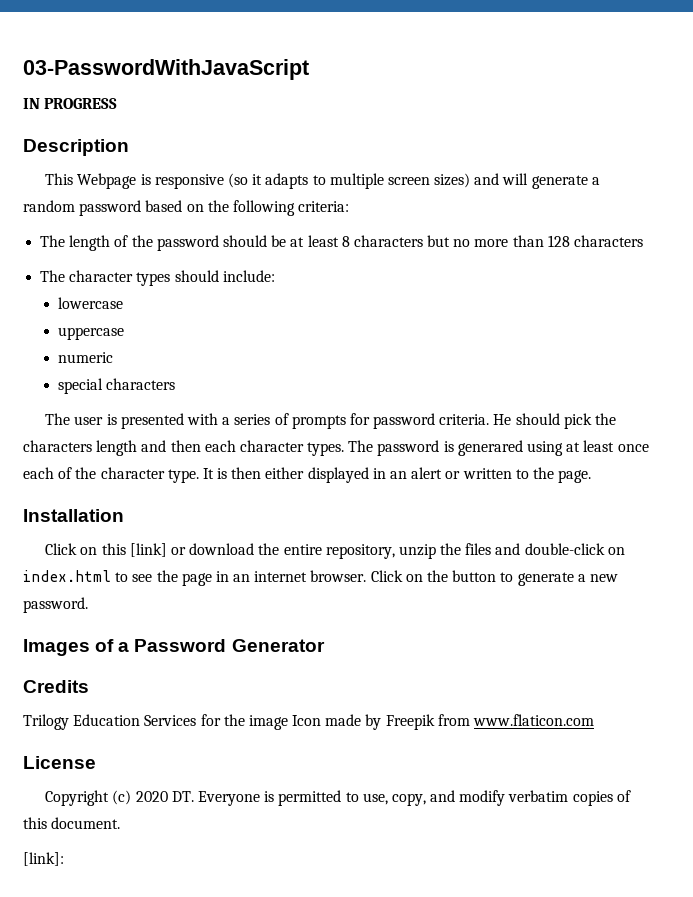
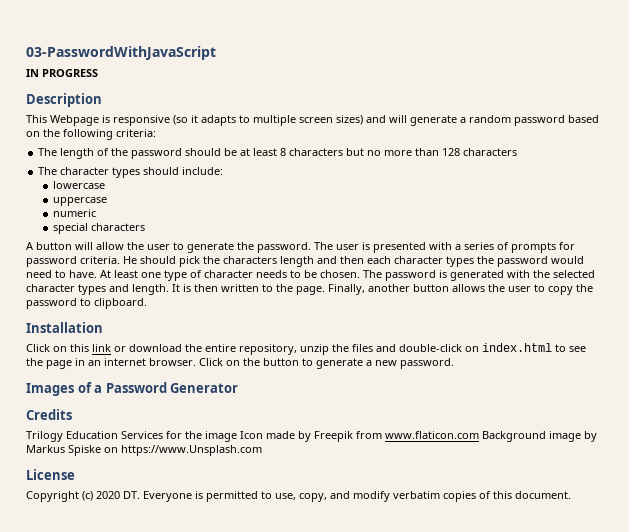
(176, 384) none -> [26,242,311,253] A button will allow the user to generate the password.
[307,440,649,456] [23,467,592,483] types. The password is generared using at least once each of the character type. It is then either displayed in an alert or written to the page. -> [446,256,584,267] [26,270,595,281] [26,284,593,295] [26,298,147,309] types the password would need to have. At least one type of character needs to be chosen. The password is generated with the selected character types and length. It is then written to the page. Finally, another button allows the user to copy the password to clipboard.
[129,543,167,557] [link] -> [92,344,111,352] link
(595, 720) none -> [482,431,597,442] [26,445,262,456] Background image by Markus Spiske on https://www.Unsplash.com
[23,852,64,866] // [link]: -> (571, 495) none

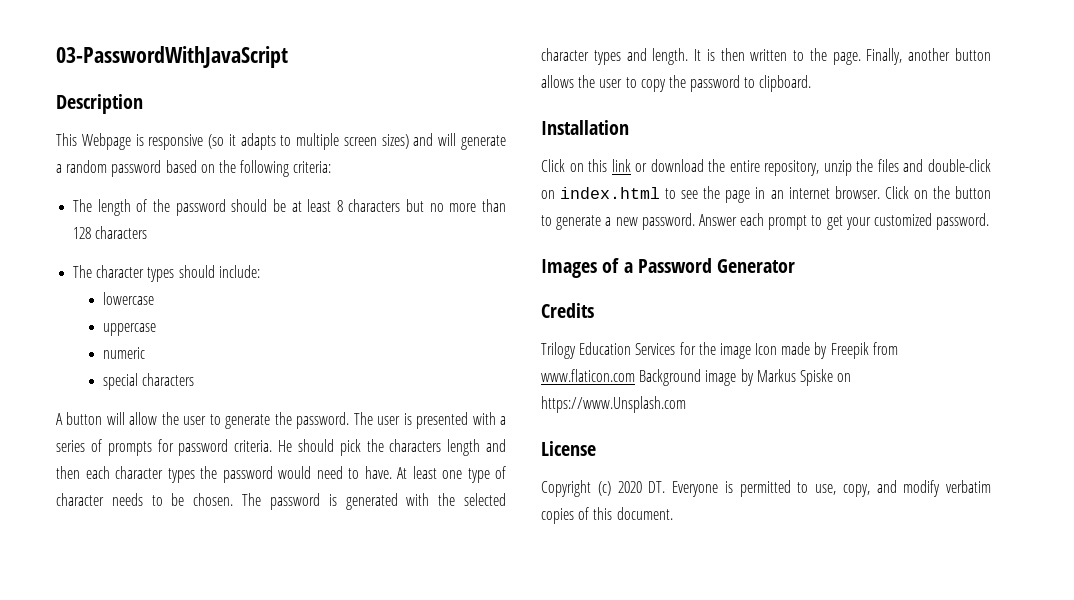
[26,69,98,77] // IN PROGRESS -> (288, 57) none
(454, 363) none -> [698,213,990,230] Answer each prompt to get your customized password.

